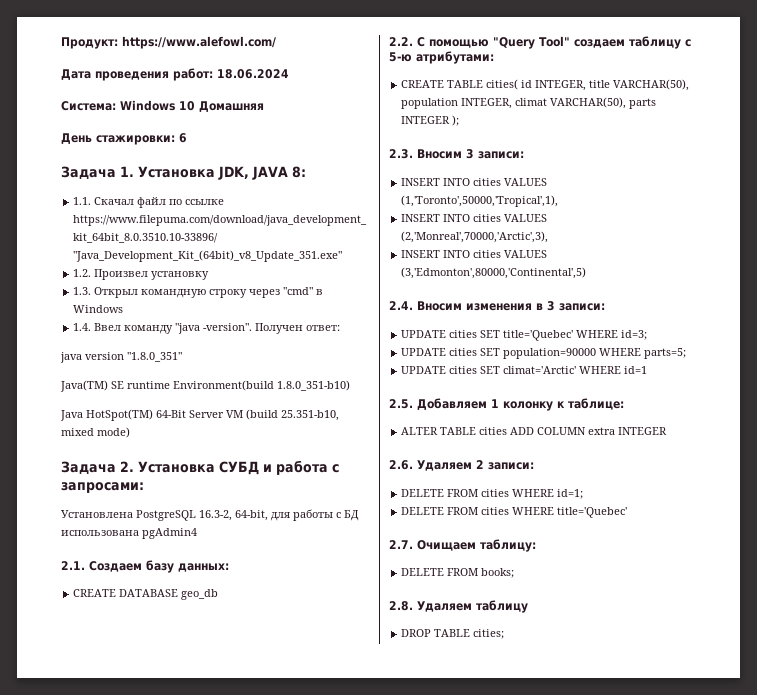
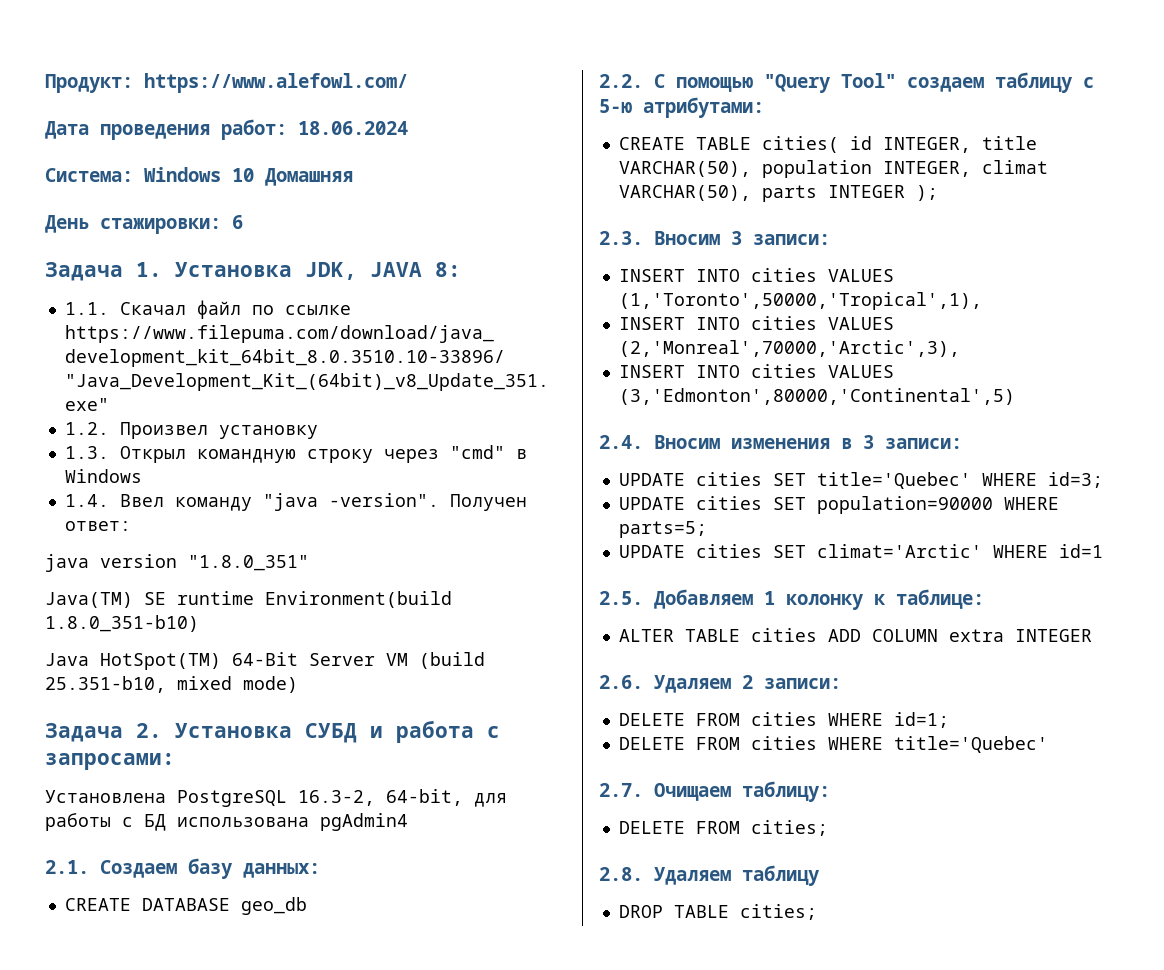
[481,568,515,578] books; -> [750,820,828,836] cities;

